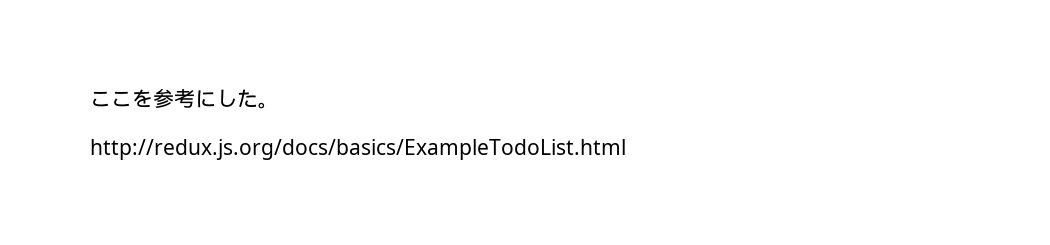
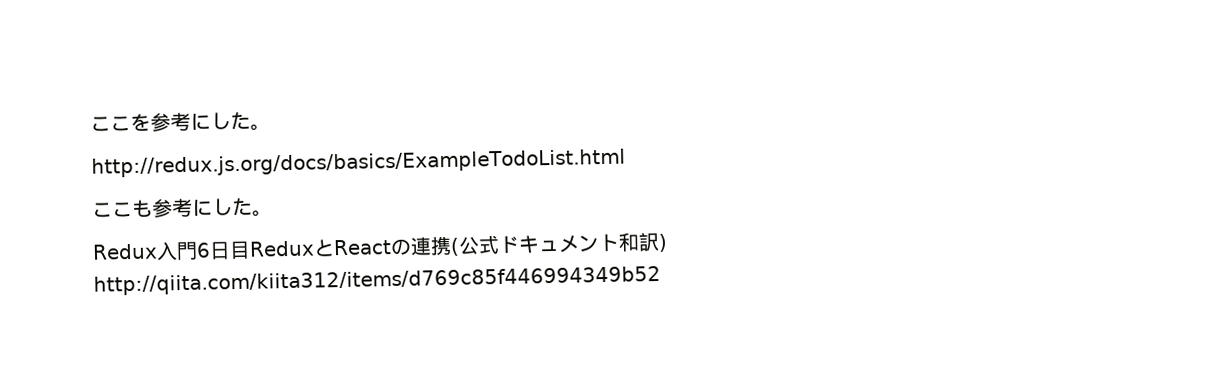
(626, 149) none -> [92,197,273,218] [92,231,668,261] [93,265,661,296] // ここも参考にした。 // Redux入門6日目ReduxとReactの連携(公式ドキュメント和訳) http://qiita.com/kiita312/items/d769c85f446994349b52

